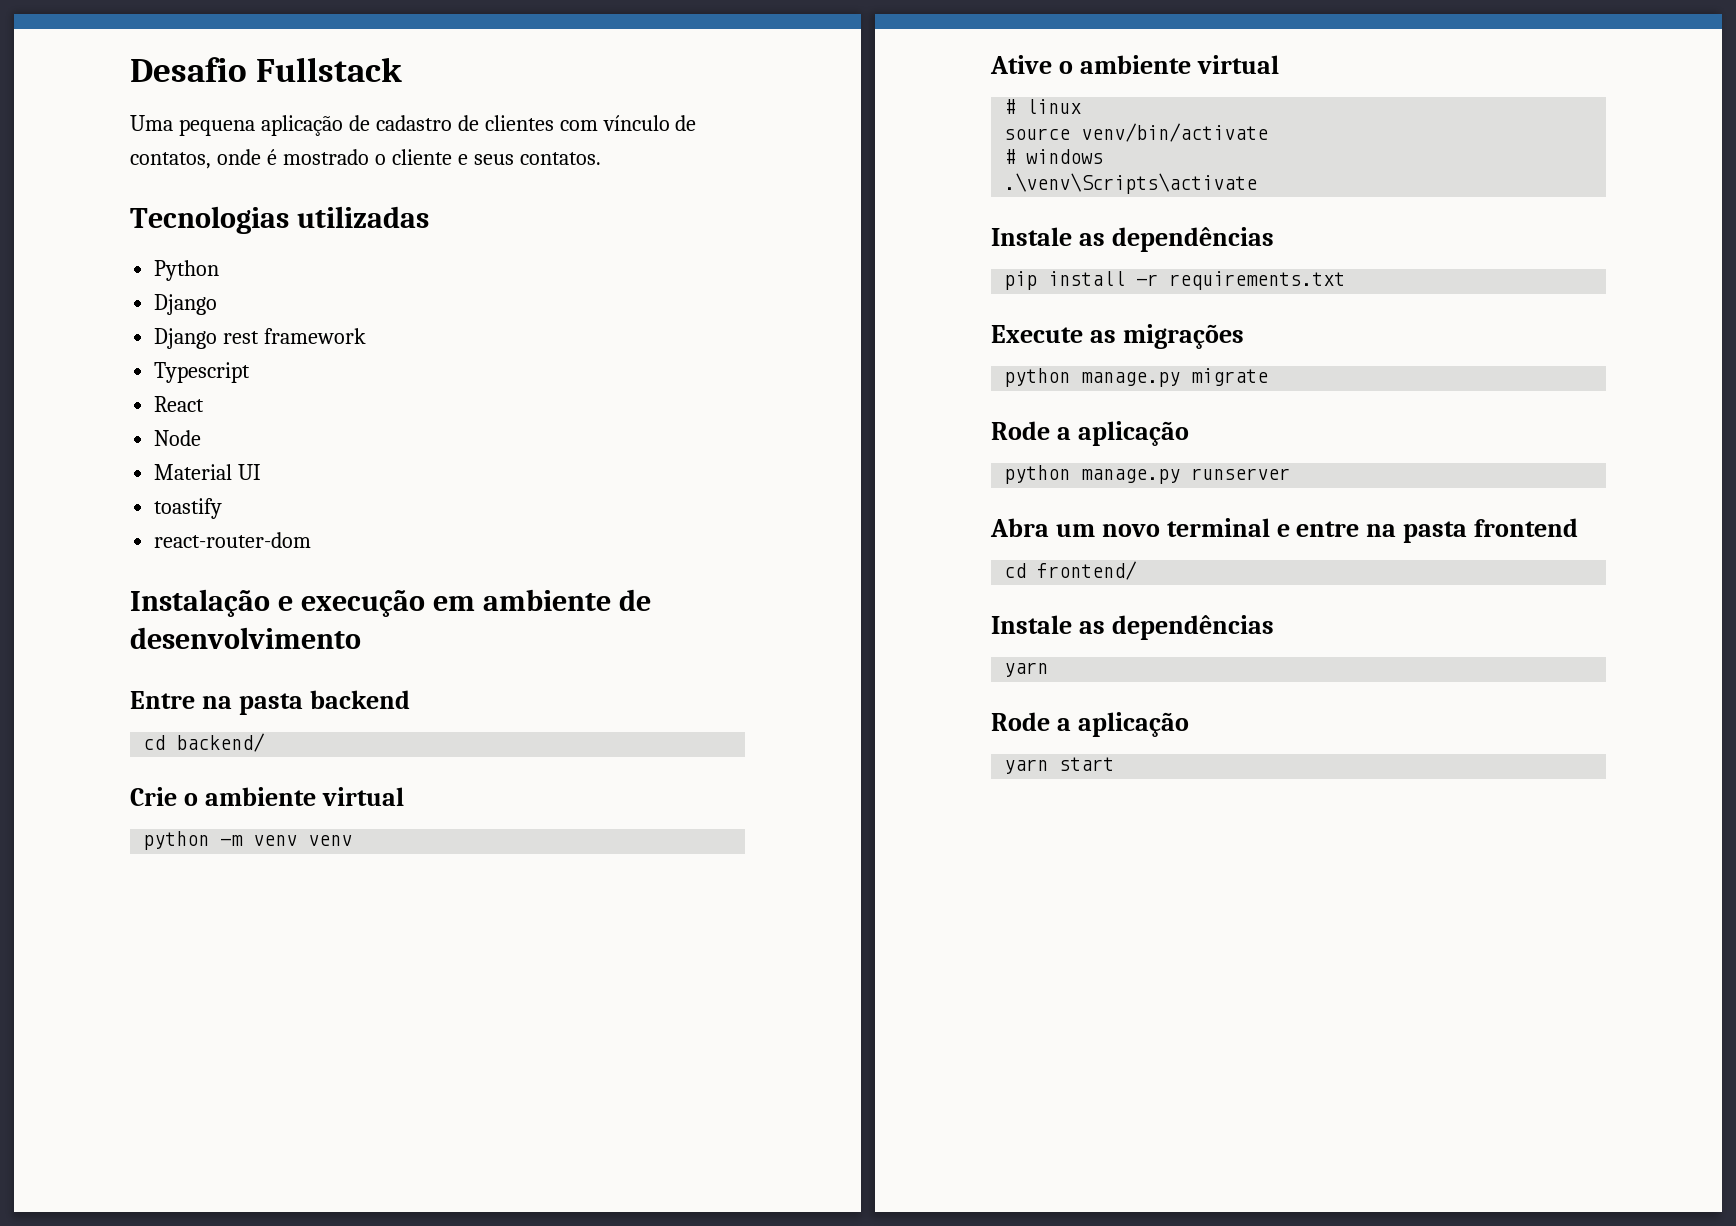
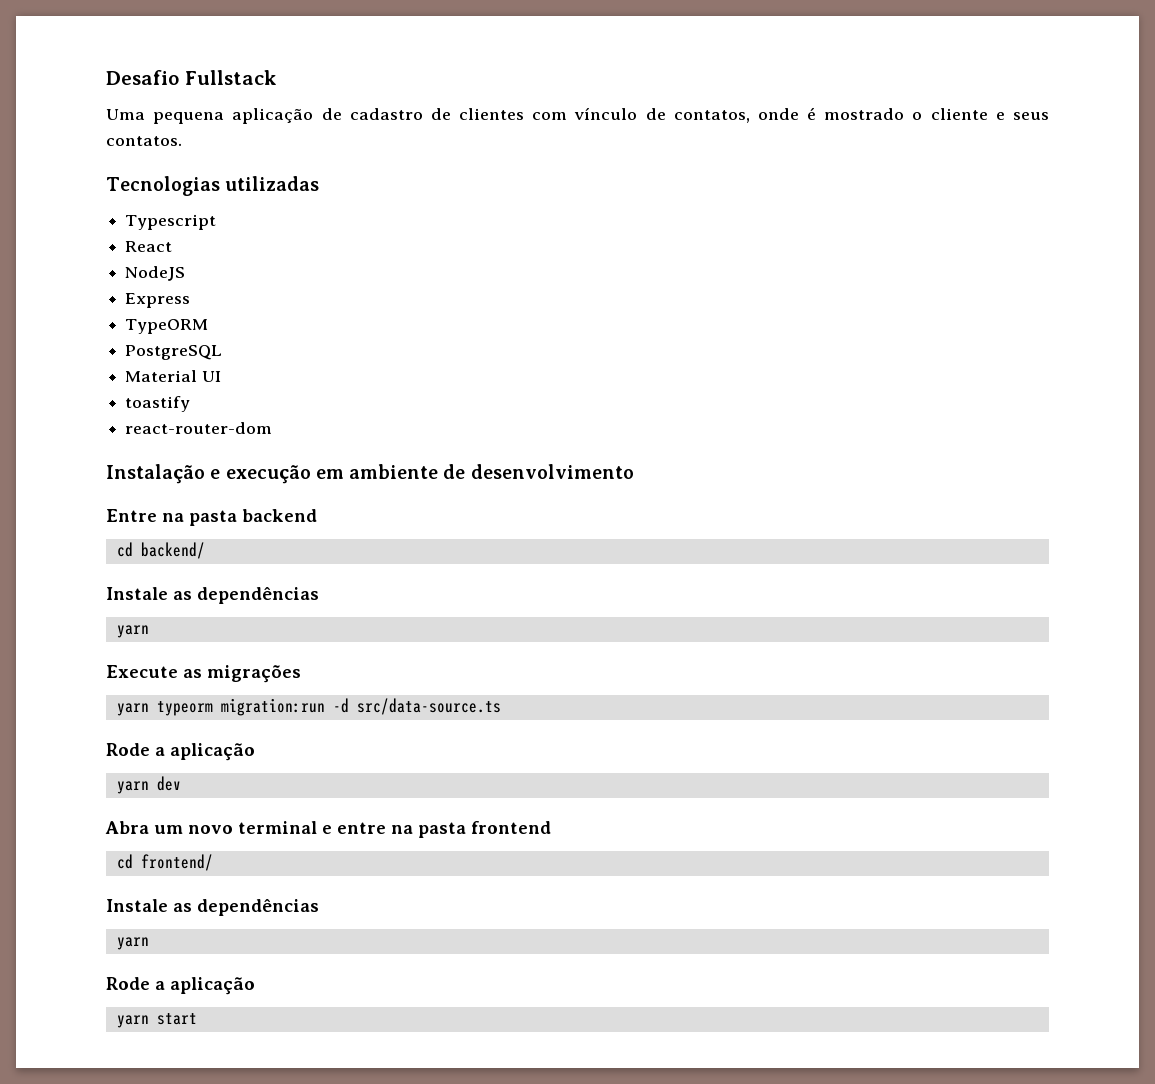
[154,260,220,281] [154,294,218,315] [154,328,367,349] [154,362,251,383] [154,396,205,412] [154,430,202,446] Python // Django // Django rest framework // Typescript // React // Node -> [125,214,217,230] [125,241,173,252] [125,266,186,281] [125,293,191,308] [125,319,209,334] [125,345,223,360] Typescript // React // NodeJS // Express // TypeORM // PostgreSQL
[130,787,404,806] [143,831,353,850] [990,55,1279,74] [1004,99,1082,114] [1004,123,1269,142] [1004,149,1104,164] [1004,173,1258,194] [991,227,1274,252] [1004,271,1346,290] // Crie o ambiente virtual // python -m venv venv // Ative o ambiente virtual // # linux // source venv/bin/activate // # windows // .\venv\Scripts\activate // Instale as dependências // pip install -r requirements.txt -> [106,586,319,604] [116,625,149,638] // Instale as dependências // yarn
[1004,368,1269,387] [991,421,1189,446] [1004,465,1291,484] python manage.py migrate // Rode a aplicação // python manage.py runserver -> [116,698,501,716] [106,743,255,761] [116,776,181,794] yarn typeorm migration:run -d src/data-source.ts // Rode a aplicação // yarn dev

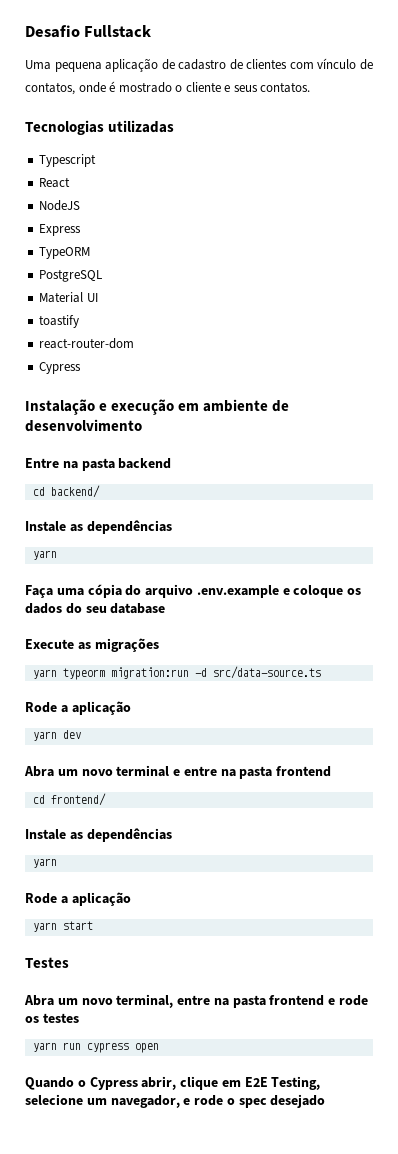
(273, 428) none -> [39,362,82,374] // Cypress
(149, 631) none -> [25,584,362,598] [25,603,166,614] // Faça uma cópia do arquivo .env.example e coloque os dados do seu database
(197, 1019) none -> [25,957,69,968] [24,994,369,1008] [25,1013,79,1023] [32,1042,159,1053] [25,1076,321,1090] [25,1094,326,1108] // Testes // Abra um novo terminal, entre na pasta frontend e rode os testes // yarn run cypress open // Quando o Cypress abrir, clique em E2E Testing, selecione um navegador, e rode o spec desejado

